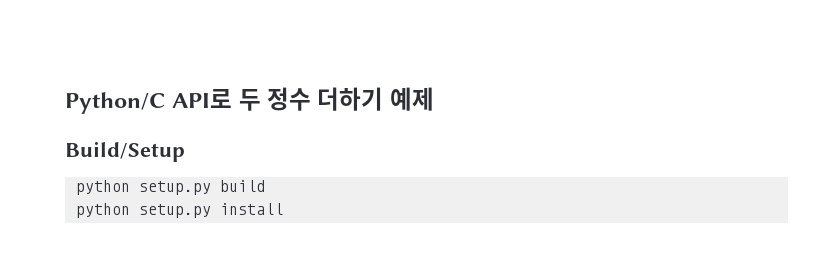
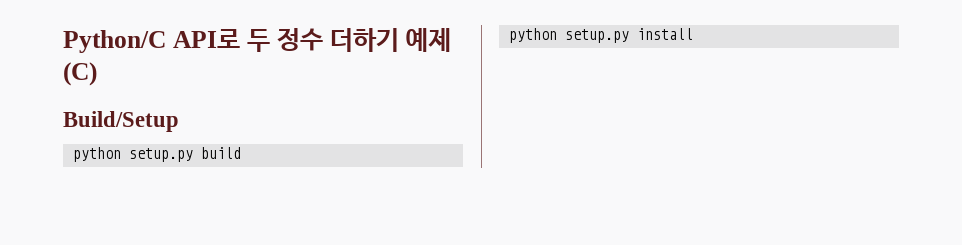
(434, 99) none -> [63,62,97,86] (C)

